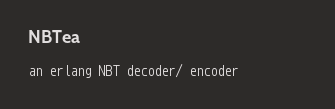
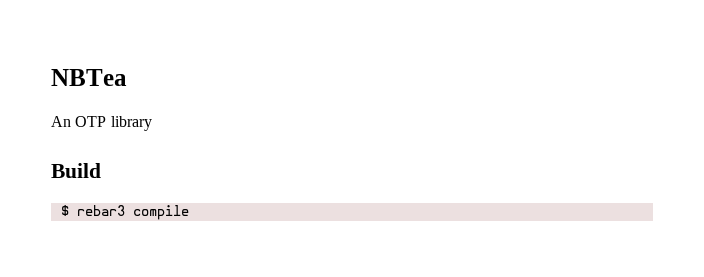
[28,63,238,78] an erlang NBT decoder/ encoder -> [51,116,152,131] [51,163,101,178] [60,205,189,220] An OTP library // Build // $ rebar3 compile

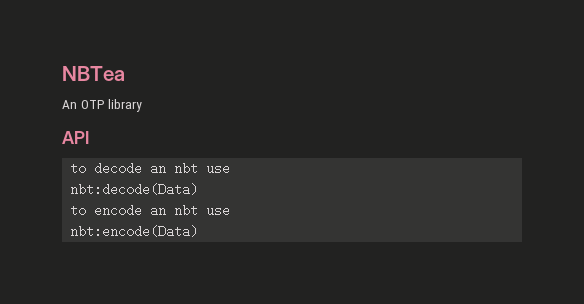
[51,163,101,178] [60,205,189,220] Build // $ rebar3 compile -> [62,131,89,144] [70,162,231,175] [70,183,199,196] [70,204,231,217] [70,225,199,238] API // to decode an nbt use // nbt:decode(Data) // to encode an nbt use // nbt:encode(Data)

